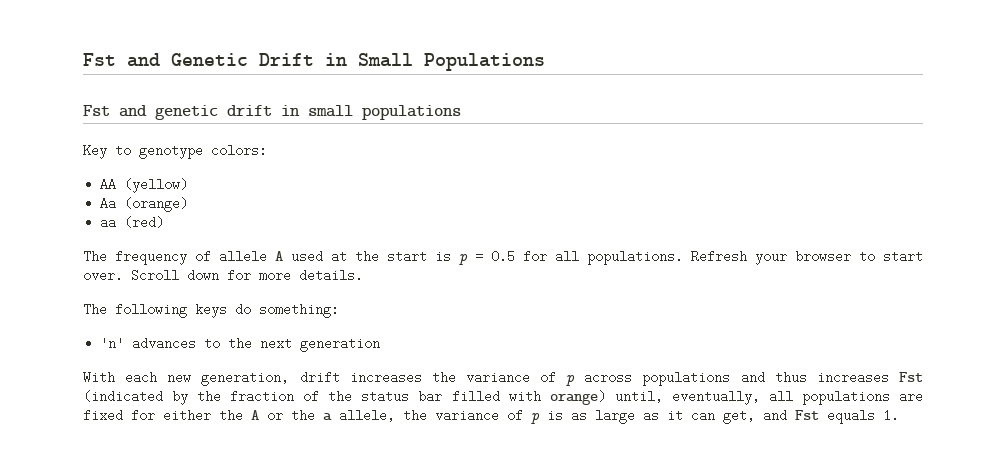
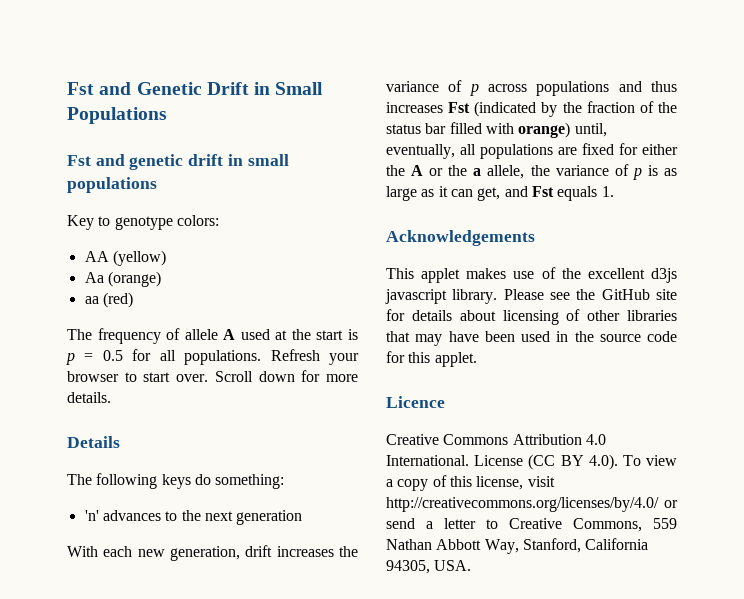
(363, 275) none -> [67,436,120,448] // Details
(899, 415) none -> [386,230,535,246] [386,267,677,283] [385,289,677,304] [386,309,677,325] [386,331,677,346] [386,351,477,367] [386,396,445,408] [386,434,606,445] [386,454,677,470] [386,475,555,491] [386,497,678,512] [386,518,677,532] [386,538,649,554] [386,560,472,574] // Acknowledgements // This applet makes use of the excellent d3js javascript library. Please see the GitHub site for details about licensing of other libraries that may have been used in the source code for this applet. // Licence // Creative Commons Attribution 4.0 International. License (CC BY 4.0). To view a copy of this license, visit http://creativecommons.org/licenses/by/4.0/ or send a letter to Creative Commons, 559 Nathan Abbott Way, Stanford, California 94305, USA.

